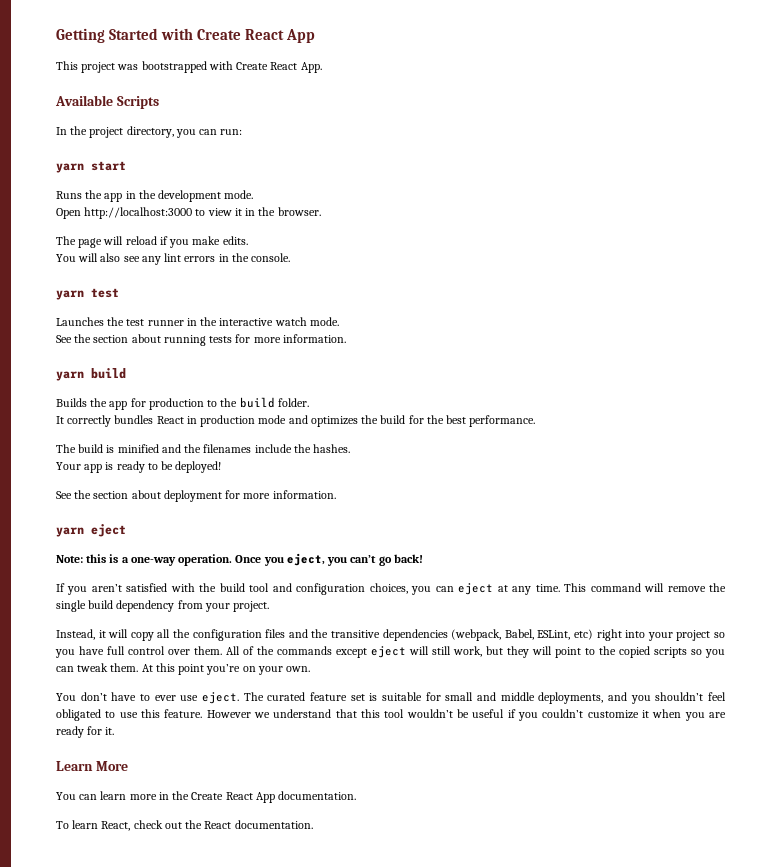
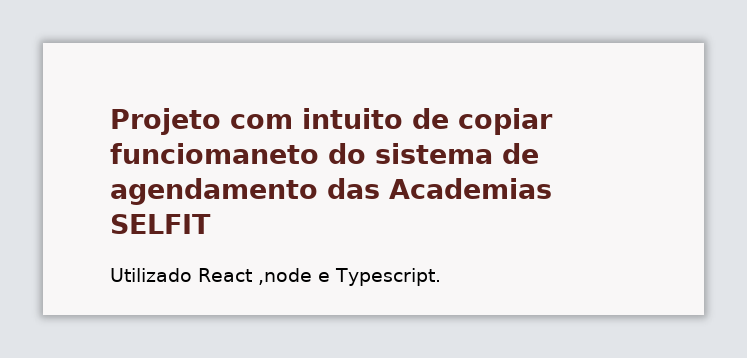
[56,28,316,43] [56,61,322,73] [55,95,159,109] [56,126,243,138] [56,161,126,173] [56,190,254,202] [56,207,321,219] [56,236,248,248] [56,253,291,265] [56,288,119,300] [56,317,339,326] [56,334,346,346] [56,368,126,381] [56,397,309,410] [56,415,536,427] [56,444,351,453] [56,461,222,473] [56,490,336,502] [56,524,126,537] [56,553,423,566] [56,583,726,595] [56,600,270,612] [56,629,726,641] [55,646,725,658] [56,663,311,675] [56,692,726,704] [56,709,727,721] [56,726,115,738] [56,761,128,771] [56,791,357,803] [56,820,313,831] Getting Started with Create React App // This project was bootstrapped with Create React App. // Available Scripts // In the project directory, you can run: // yarn start // Runs the app in the development mode. // Open http://localhost:3000 to view it in the browser. // The page will reload if you make edits. // You will also see any lint errors in the console. // yarn test // Launches the test runner in the interactive watch mode. // See the section about running tests for more information. // yarn build // Builds the app for production to the build folder. // It correctly bundles React in production mode and optimizes the build for the best performance. // The build is minified and the filenames include the hashes. // Your app is ready to be deployed! // See the section about deployment for more information. // yarn eject // Note: this is a one-way operation. Once you eject, you can’t go back! // If you aren’t satisfied with the build tool and configuration choices, you can eject at any time. This command will remove the single build dependency from your project. // Instead, it will copy all the configuration files and the transitive dependencies (webpack, Babel, ESLint, etc) right into your project so you have full control over them. All of the commands except eject will still work, but they will point to the copied scripts so you can tweak them. At this point you’re on your own. // You don’t have to ever use eject. The curated feature set is suitable for small and middle deployments, and you shouldn’t feel obligated to use this feature. However we understand that this tool wouldn’t be useful if you couldn’t customize it when you are ready for it. // Learn More // You can learn more in the Create React App documentation. // To learn React, check out the React documentation. -> [110,108,553,135] [110,143,539,164] [110,178,552,205] [110,214,211,234] [110,268,441,286] Projeto com intuito de copiar funciomaneto do sistema de agendamento das Academias SELFIT // Utilizado React ,node e Typescript.

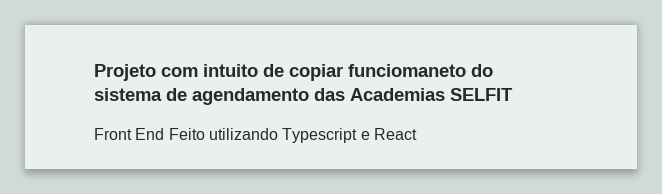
[110,268,441,286] Utilizado React ,node e Typescript. -> [94,128,417,143] Front End Feito utilizando Typescript e React

